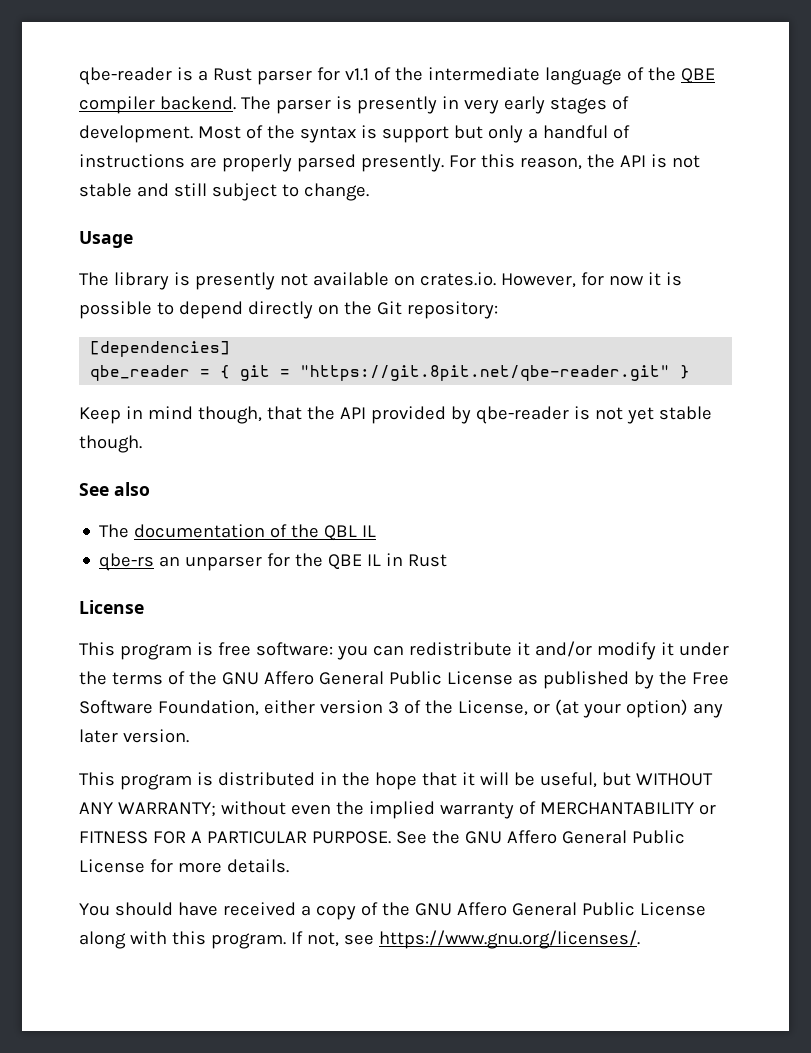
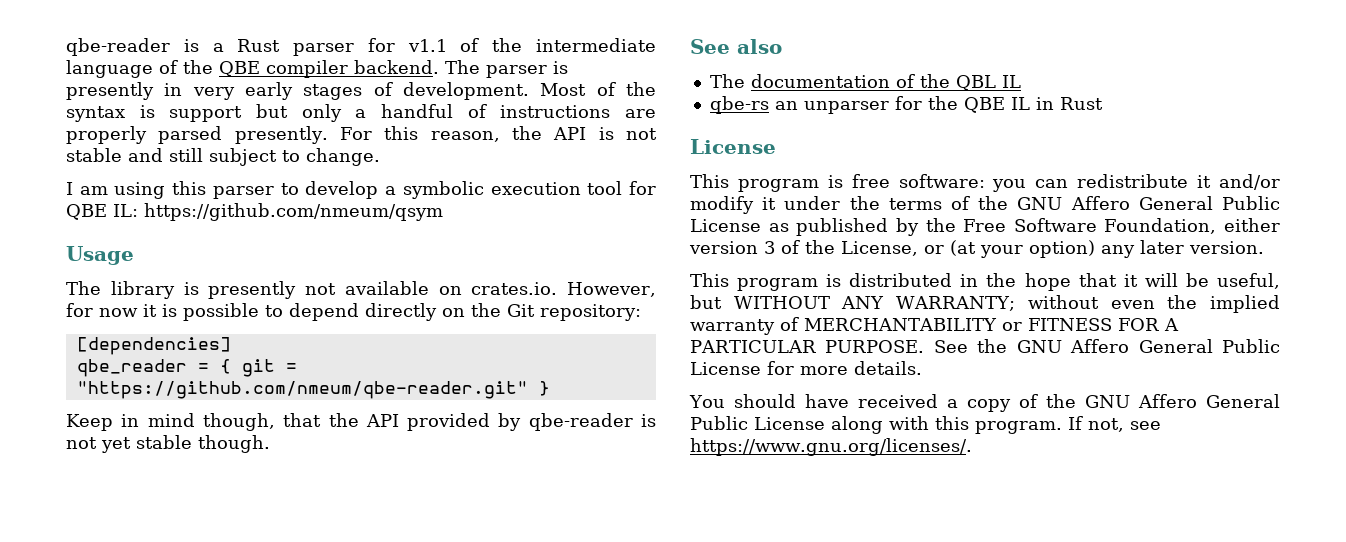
(369, 192) none -> [66,181,657,199] [66,203,443,221] // I am using this parser to develop a symbolic execution tool for QBE IL: https://github.com/nmeum/qsym
[300,365,671,381] "https://git.8pit.net/qbe-reader.git" -> [76,381,528,399] "https://github.com/nmeum/qbe-reader.git"

